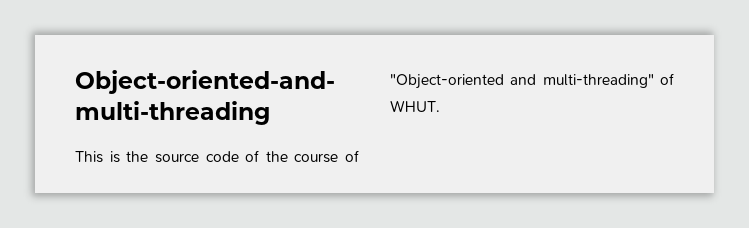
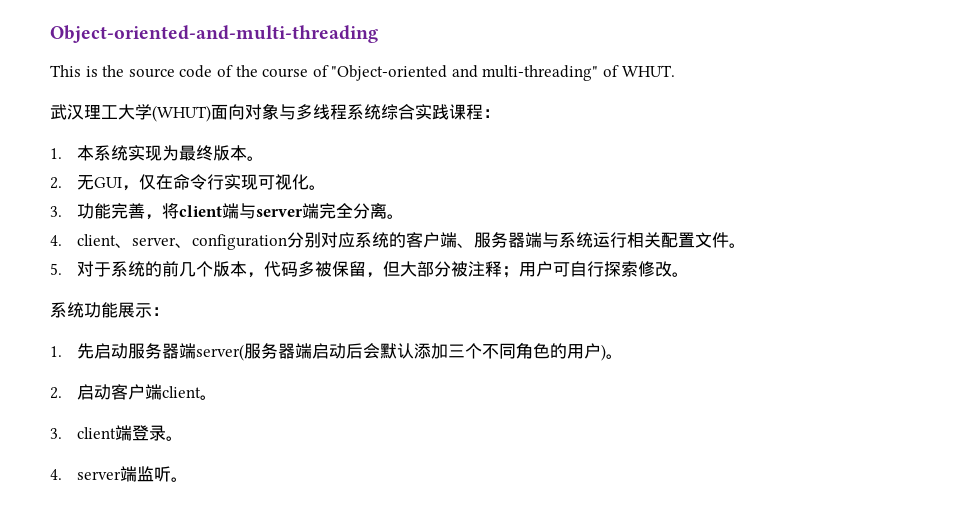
(440, 106) none -> [50,103,500,122] [50,145,265,161] [50,174,327,191] [50,203,405,220] [50,232,747,250] [50,261,690,278] [50,302,169,318] [50,342,624,361] [50,384,218,400] [50,425,184,441] [50,466,189,482] // 武汉理工大学(WHUT)面向对象与多线程系统综合实践课程： // 1.本系统实现为最终版本。 // 2.无GUI，仅在命令行实现可视化。 // 3.功能完善，将client端与server端完全分离。 // 4. client、server、configuration分别对应系统的客户端、服务器端与系统运行相关配置文件。 // 5.对于系统的前几个版本，代码多被保留，但大部分被注释；用户可自行探索修改。 // 系统功能展示： // 1.先启动服务器端server(服务器端启动后会默认添加三个不同角色的用户)。 // 2.启动客户端client。 // 3. client端登录。 // 4. server端监听。

